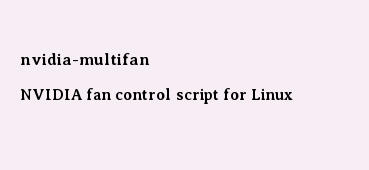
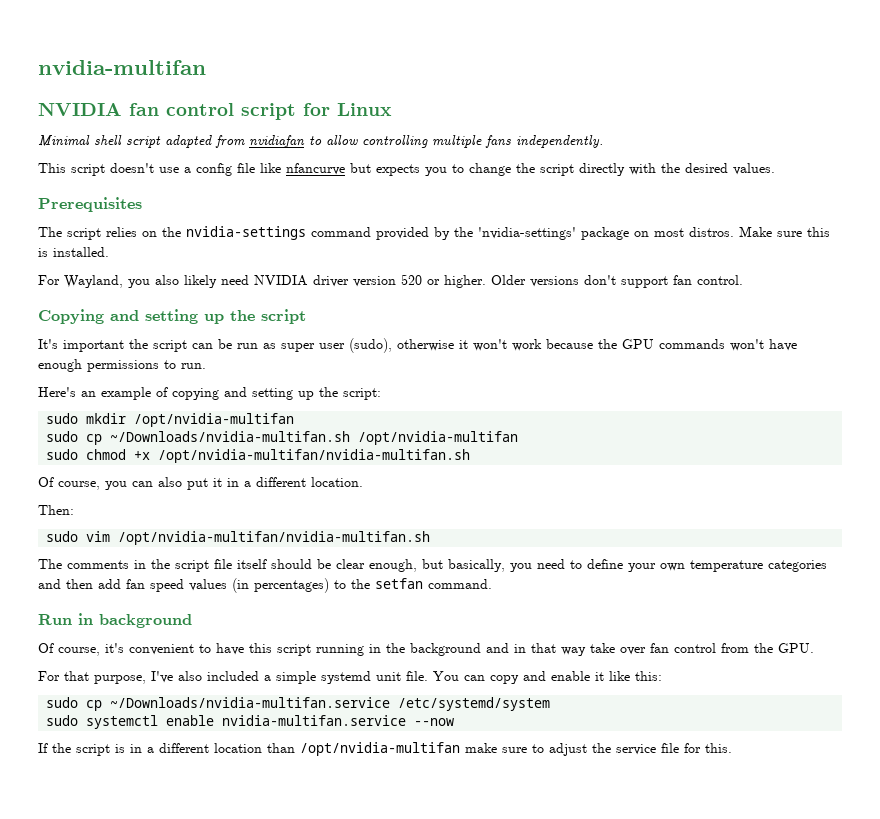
(293, 94) none -> [38,135,603,148] [38,163,775,176] [38,197,142,212] [38,226,830,240] [38,247,109,257] [38,274,743,288] [38,309,306,324] [38,338,797,353] [38,359,206,372] [38,387,381,400] [46,413,295,427] [46,431,519,445] [46,449,471,463] [38,477,363,490] [38,505,74,515] [46,531,431,545] [38,559,827,572] [38,578,492,593] [38,613,192,628] [38,643,814,656] [38,671,662,684] [46,697,551,711] [46,715,455,729] [38,742,732,756] // Minimal shell script adapted from nvidiafan to allow controlling multiple fans independently. // This script doesn't use a config file like nfancurve but expects you to change the script directly with the desired values. // Prerequisites // The script relies on the nvidia-settings command provided by the 'nvidia-settings' package on most distros. Make sure this is installed. // For Wayland, you also likely need NVIDIA driver version 520 or higher. Older versions don't support fan control. // Copying and setting up the script // It's important the script can be run as super user (sudo), otherwise it won't work because the GPU commands won't have enough permissions to run. // Here's an example of copying and setting up the script: // sudo mkdir /opt/nvidia-multifan // sudo cp ~/Downloads/nvidia-multifan.sh /opt/nvidia-multifan // sudo chmod +x /opt/nvidia-multifan/nvidia-multifan.sh // Of course, you can also put it in a different location. // Then: // sudo vim /opt/nvidia-multifan/nvidia-multifan.sh // The comments in the script file itself should be clear enough, but basically, you need to define your own temperature categories and then add fan speed values (in percentages) to the setfan command. // Run in background // Of course, it's convenient to have this script running in the background and in that way take over fan control from the GPU. // For that purpose, I've also included a simple systemd unit file. You can copy and enable it like this: // sudo cp ~/Downloads/nvidia-multifan.service /etc/systemd/system // sudo systemctl enable nvidia-multifan.service --now // If the script is in a different location than /opt/nvidia-multifan make sure to adjust the service file for this.

